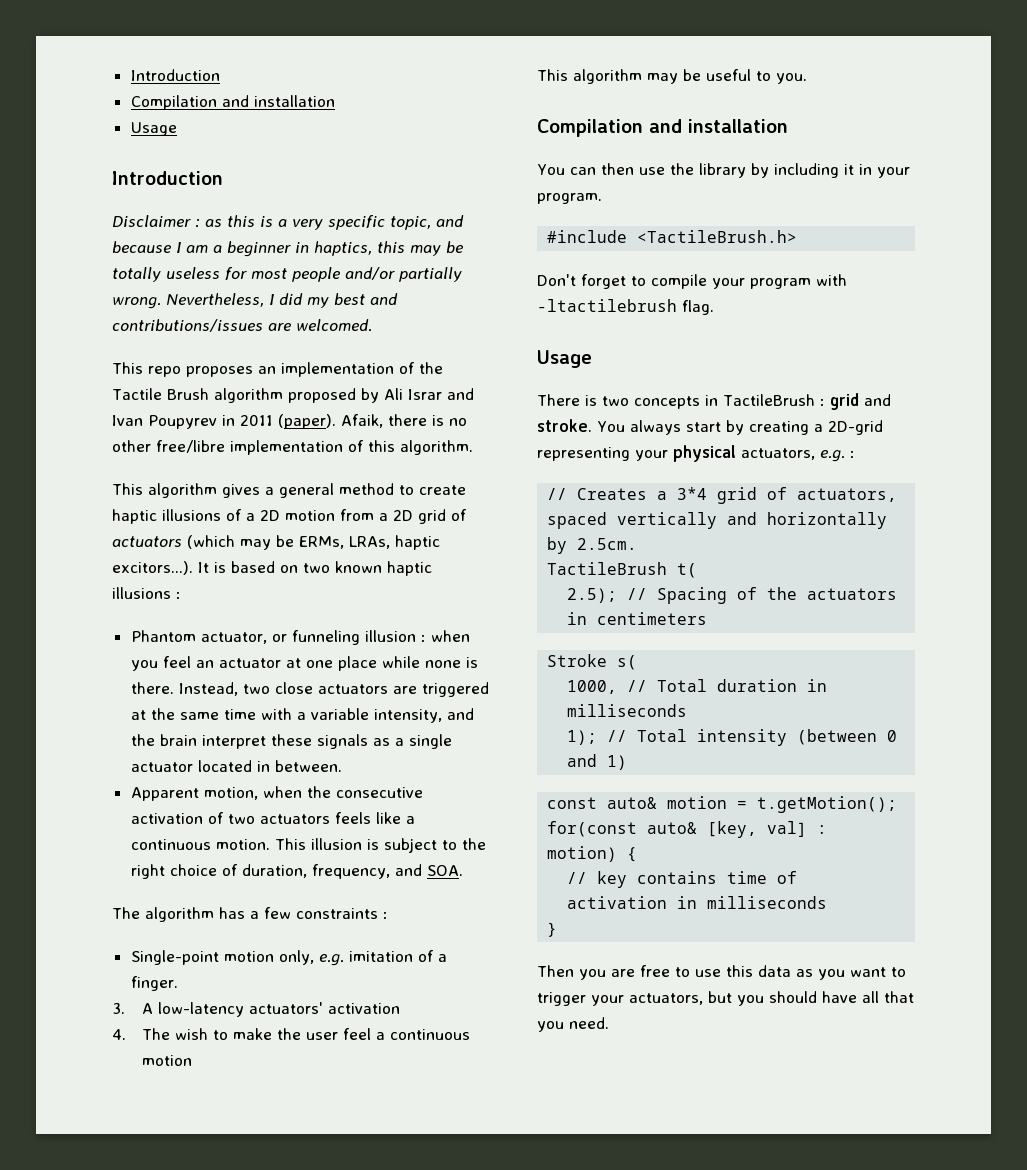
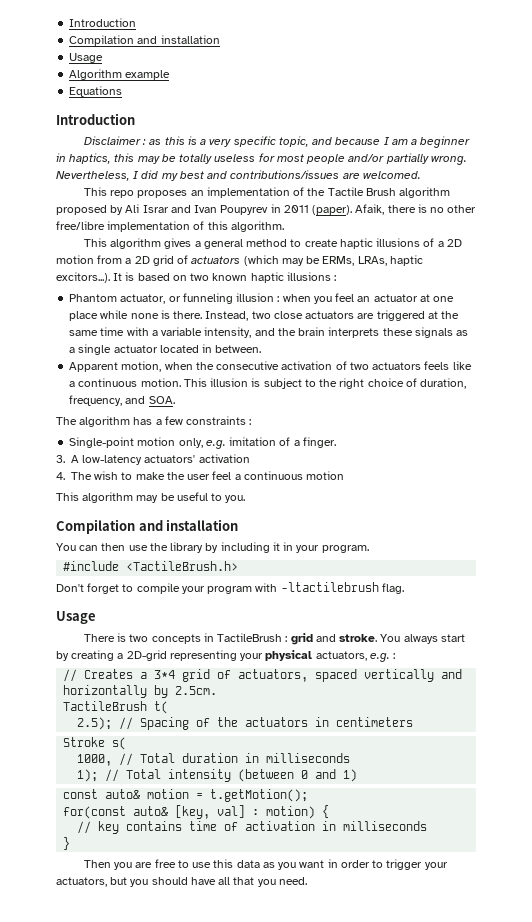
(177, 129) none -> [69,69,171,80] [69,86,123,97] // Algorithm example // Equations
[201,735,266,749] interpret -> [328,327,380,338] interprets
(886, 972) none -> [327,859,370,868] in order

